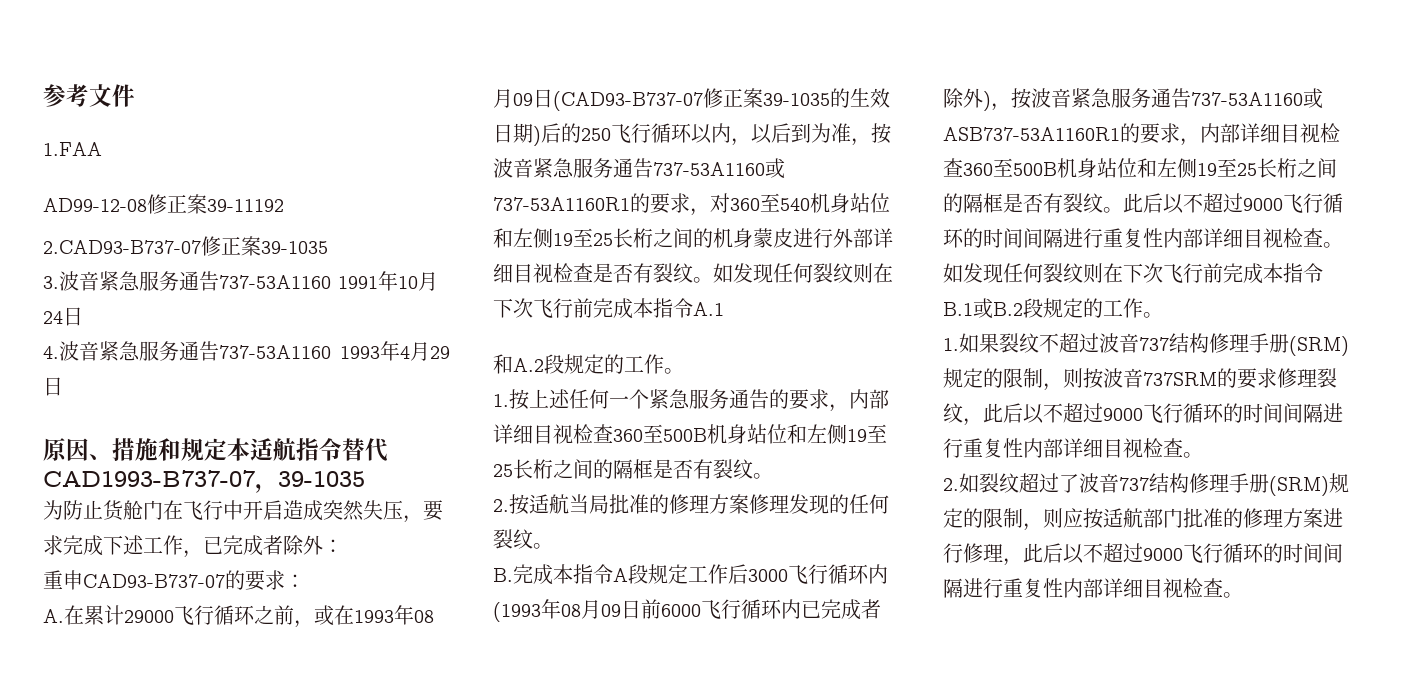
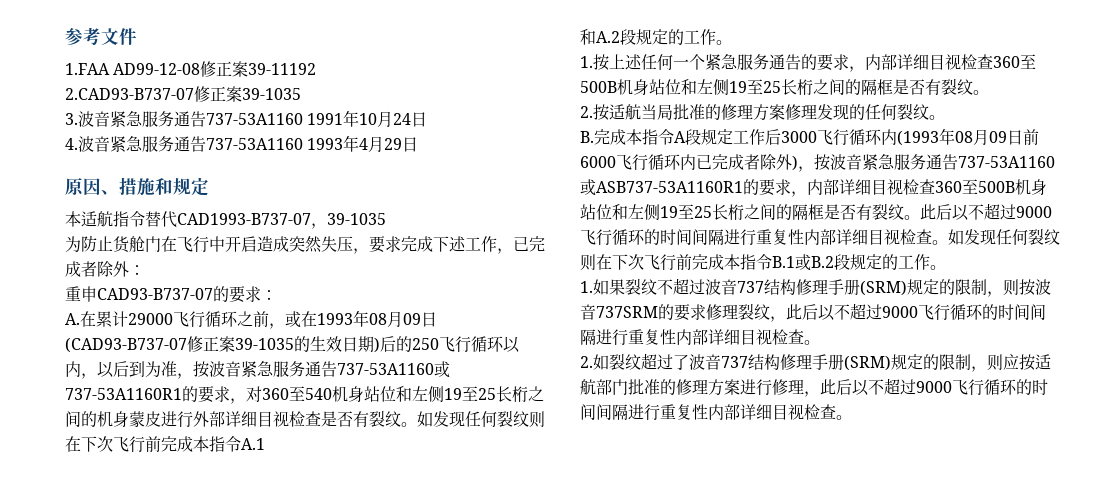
(102, 149) // -> (110, 69) none
(227, 449) none -> (209, 186) //

